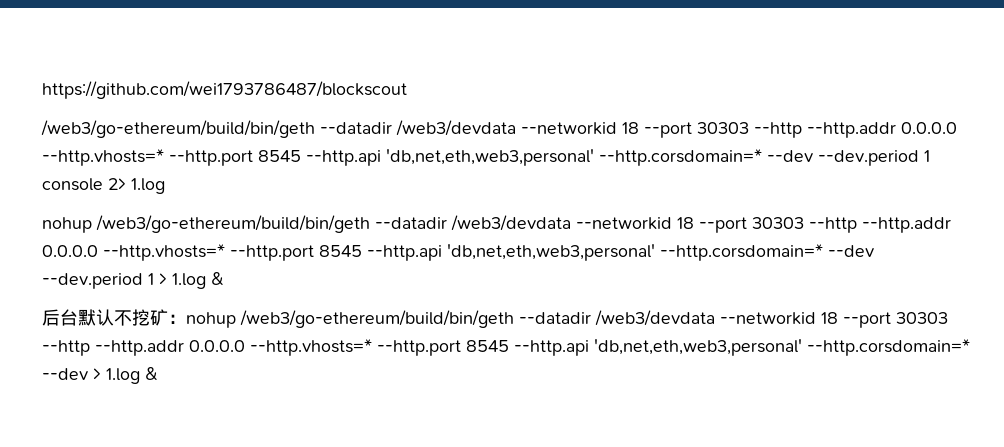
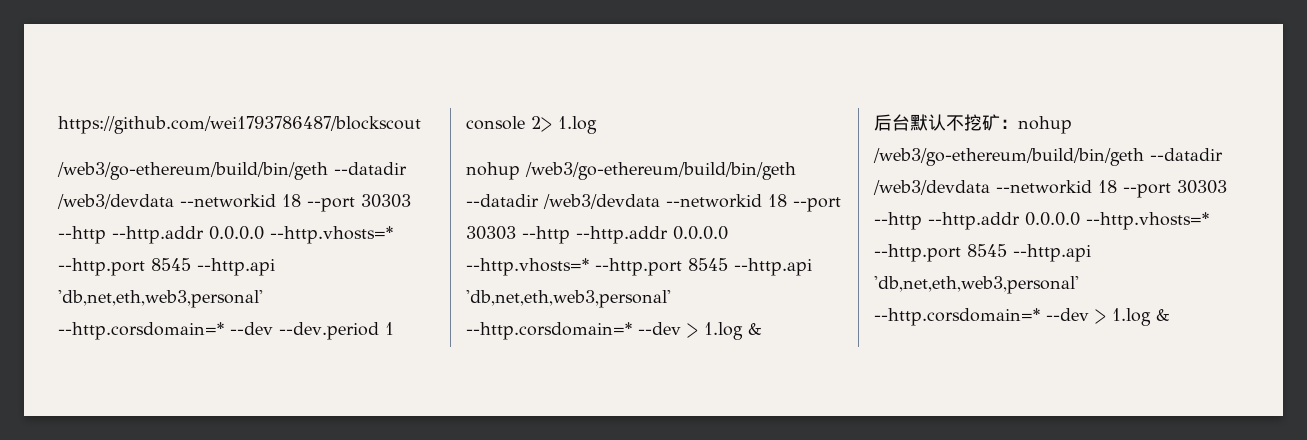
[42,273,154,289] --dev.period 1 -> (681, 328) none

